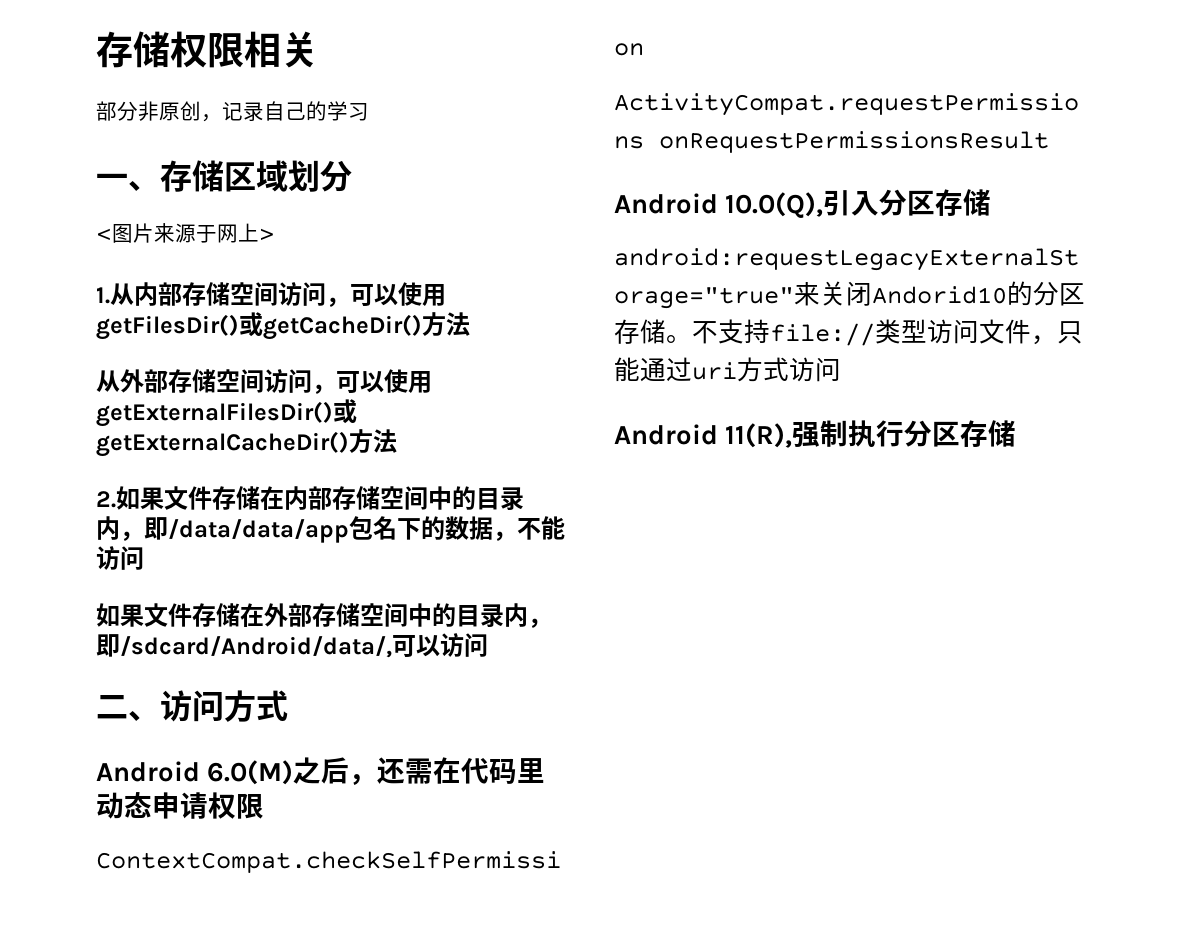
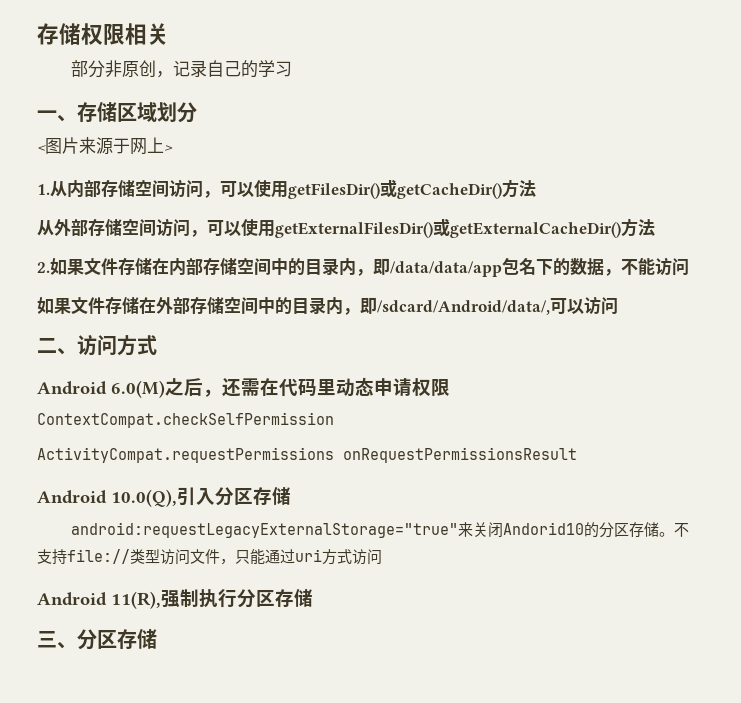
(1017, 433) none -> [37,629,157,650] // 三、分区存储

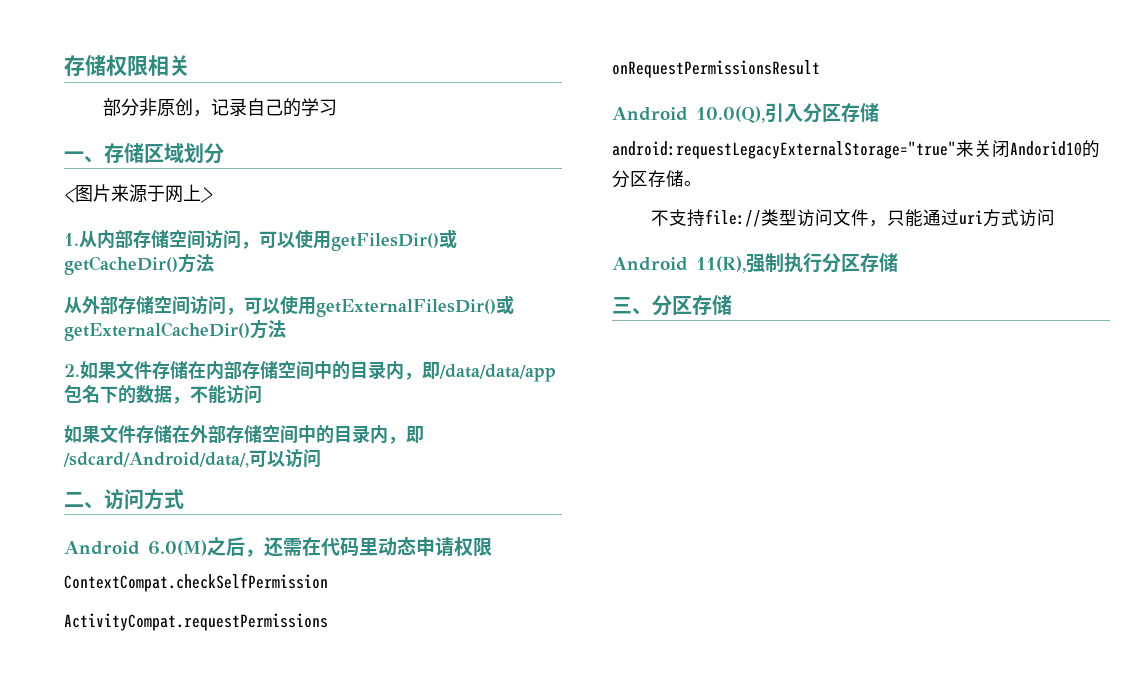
(334, 455) none -> (328, 622) //
(675, 534) none -> (702, 183) //

